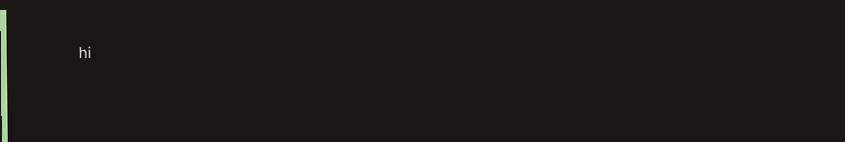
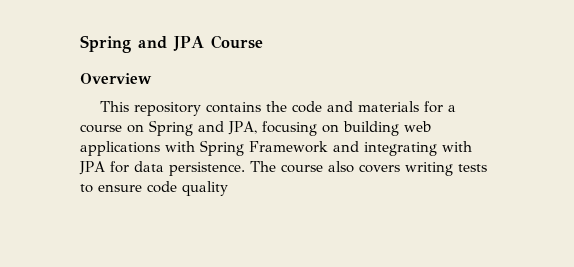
[78,45,91,59] hi -> [80,35,263,53] [80,73,152,84] [99,101,456,116] [80,120,431,136] [80,140,472,156] [79,161,487,176] [80,181,228,196] Spring and JPA Course // Overview // This repository contains the code and materials for a course on Spring and JPA, focusing on building web applications with Spring Framework and integrating with JPA for data persistence. The course also covers writing tests to ensure code quality

